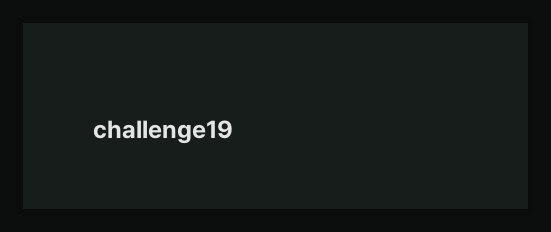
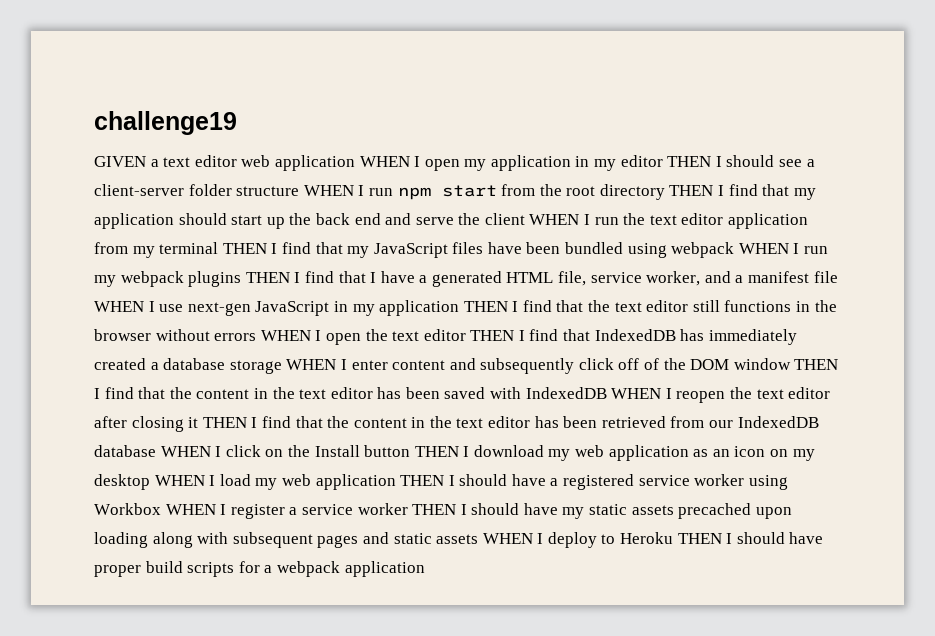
(233, 132) none -> [94,155,815,171] [94,184,816,200] [94,213,809,229] [94,242,829,258] [94,271,838,287] [94,300,837,316] [94,329,797,345] [94,358,839,374] [94,387,831,403] [94,416,819,432] [94,445,815,461] [94,474,788,490] [94,503,792,519] [94,532,824,548] [94,561,425,577] // GIVEN a text editor web application WHEN I open my application in my editor THEN I should see a client-server folder structure WHEN I run npm start from the root directory THEN I find that my application should start up the back end and serve the client WHEN I run the text editor application from my terminal THEN I find that my JavaScript files have been bundled using webpack WHEN I run my webpack plugins THEN I find that I have a generated HTML file, service worker, and a manifest file WHEN I use next-gen JavaScript in my application THEN I find that the text editor still functions in the browser without errors WHEN I open the text editor THEN I find that IndexedDB has immediately created a database storage WHEN I enter content and subsequently click off of the DOM window THEN I find that the content in the text editor has been saved with IndexedDB WHEN I reopen the text editor after closing it THEN I find that the content in the text editor has been retrieved from our IndexedDB database WHEN I click on the Install button THEN I download my web application as an icon on my desktop WHEN I load my web application THEN I should have a registered service worker using Workbox WHEN I register a service worker THEN I should have my static assets precached upon loading along with subsequent pages and static assets WHEN I deploy to Heroku THEN I should have proper build scripts for a webpack application

